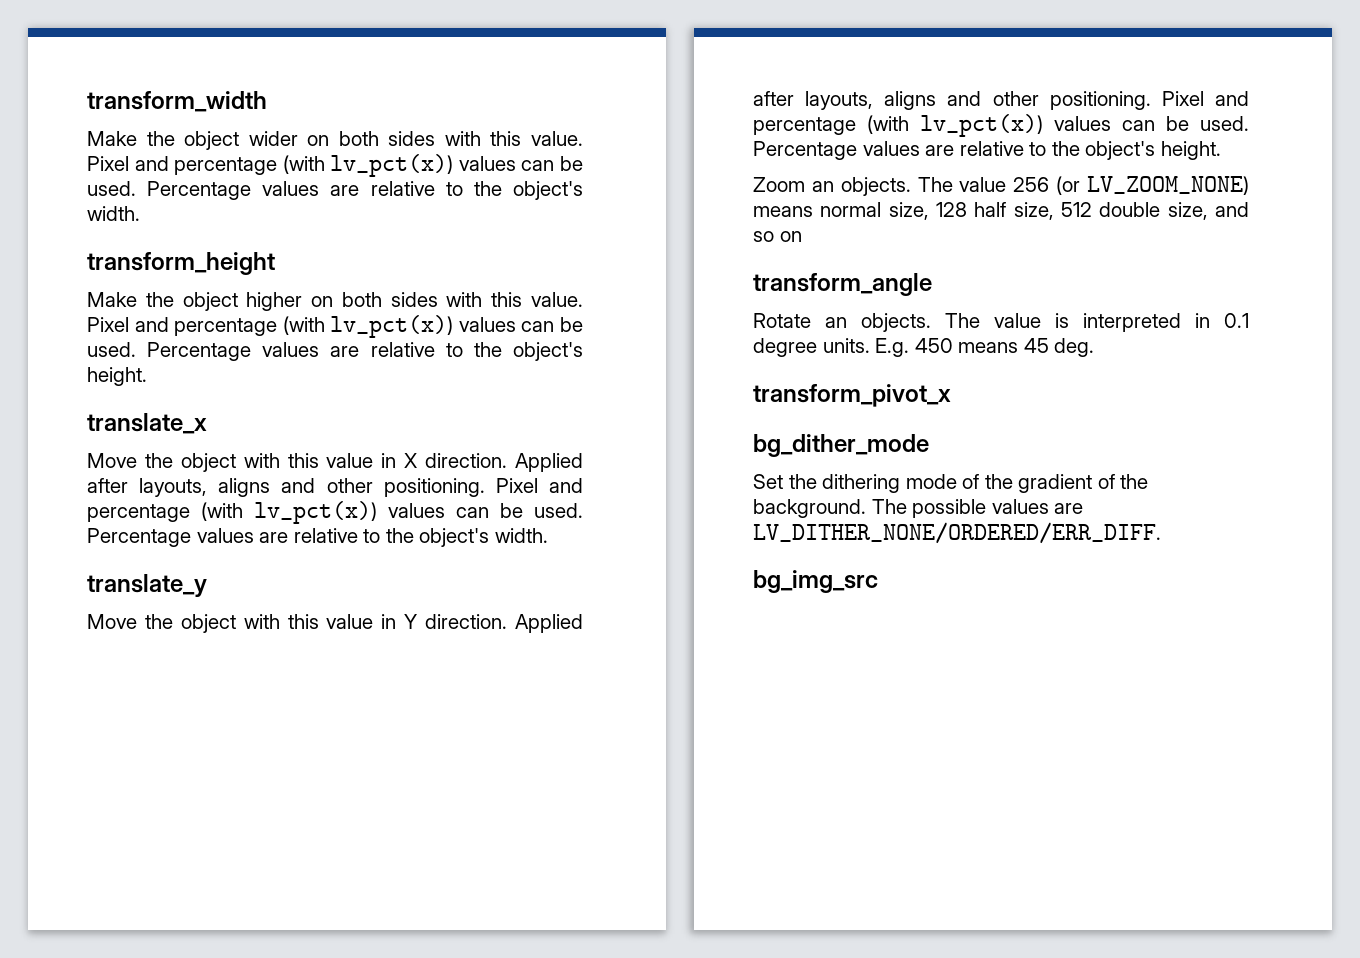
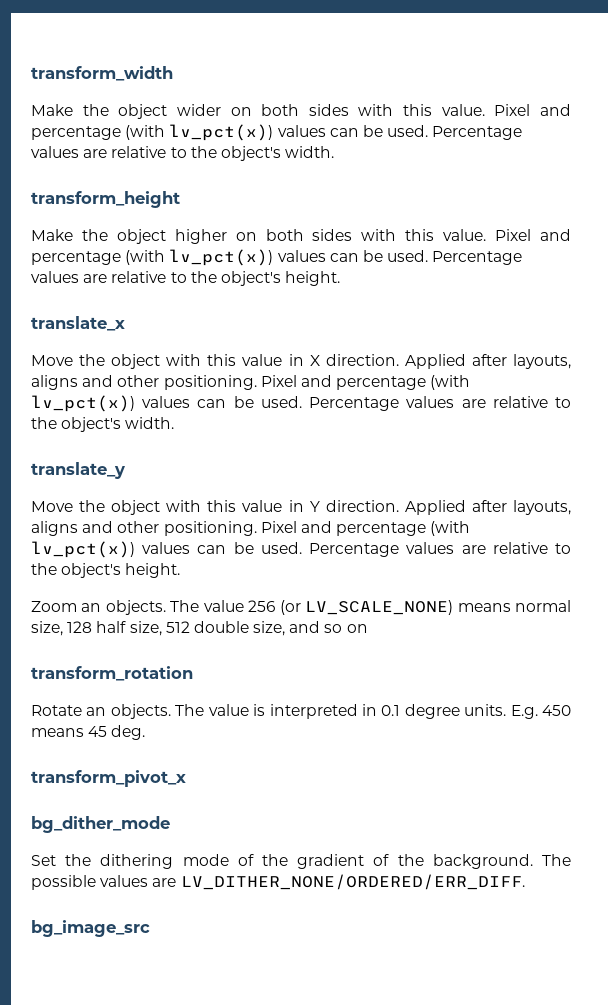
[1087,176,1249,195] LV_ZOOM_NONE) -> [305,600,454,615] LV_SCALE_NONE)
[753,273,932,296] transform_angle -> [31,666,193,681] transform_rotation
[753,570,878,593] bg_img_src -> [31,920,150,937] bg_image_src

